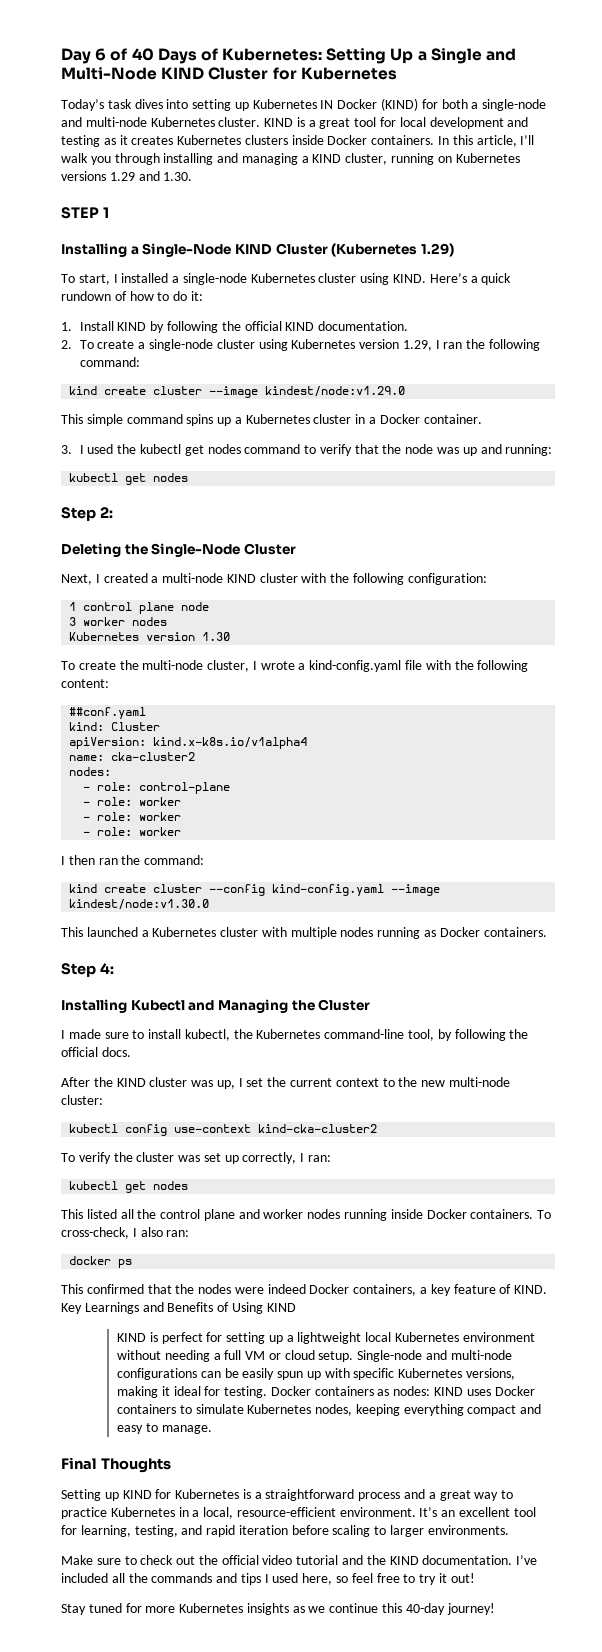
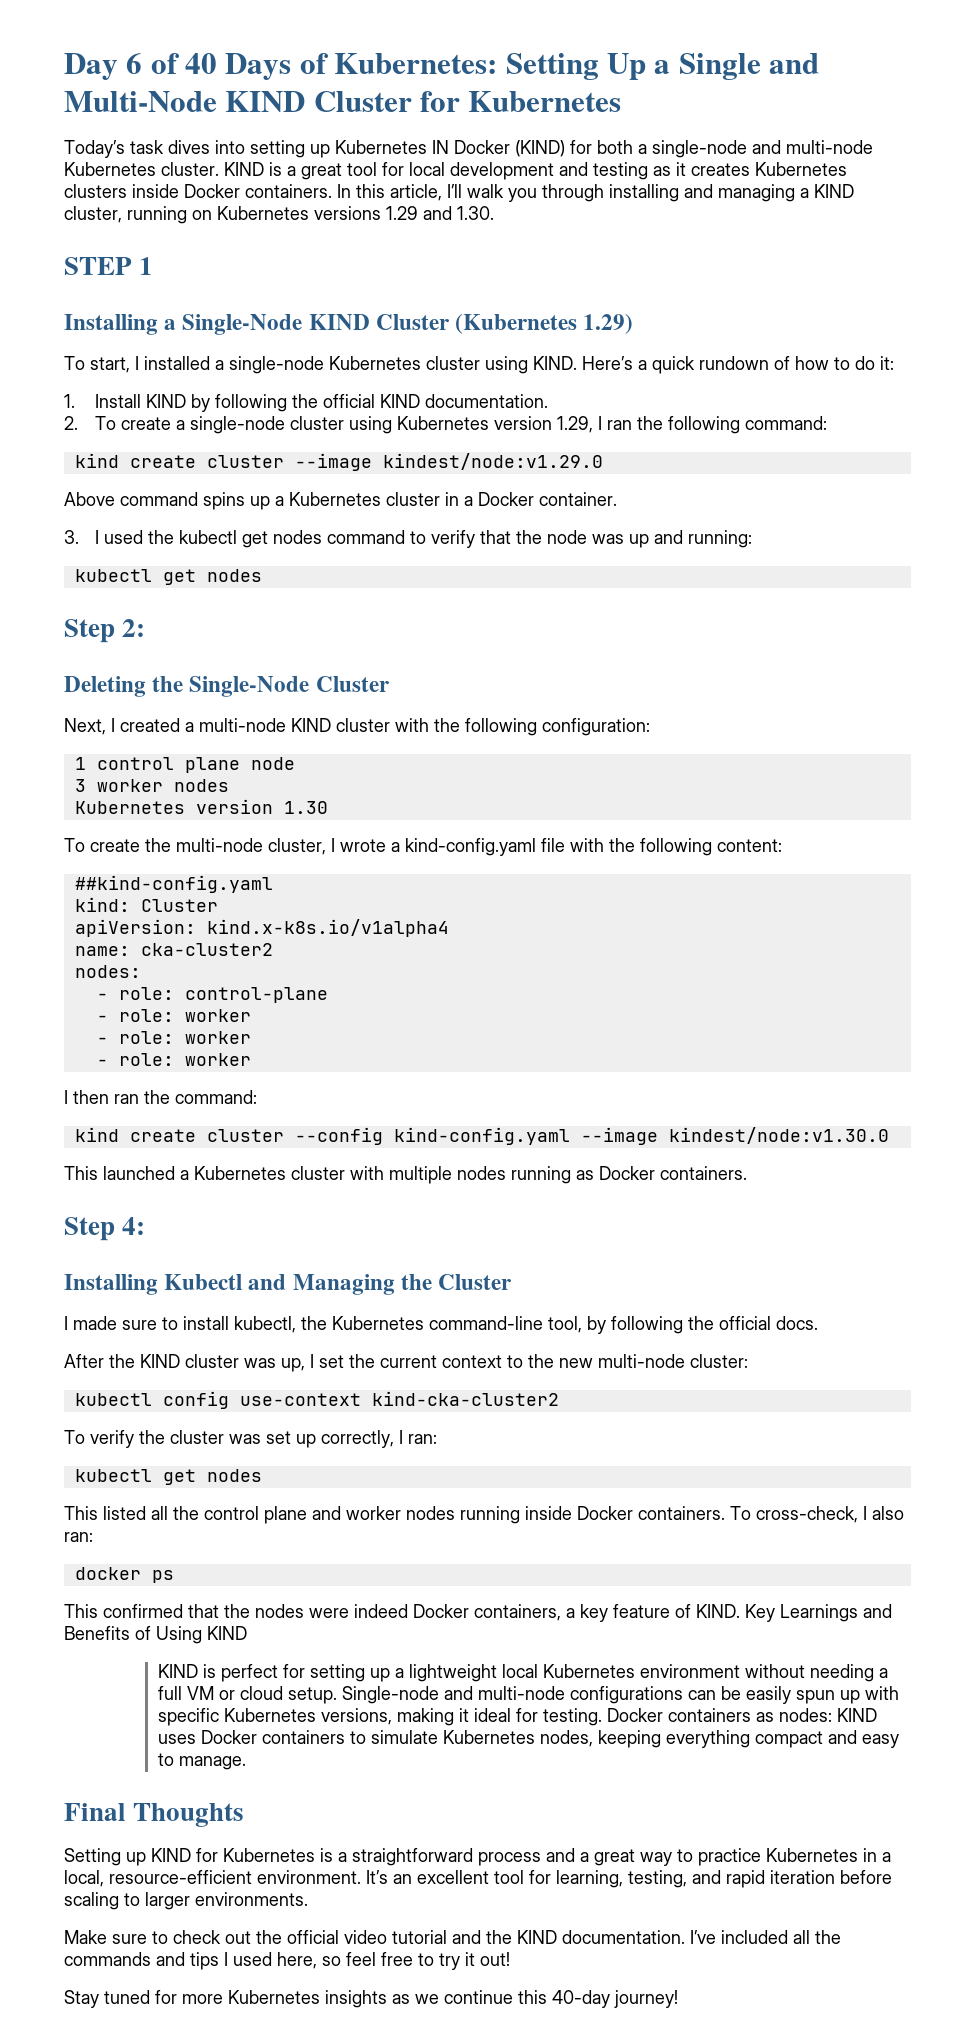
[61,414,123,426] This simple -> [64,492,115,506] Above
[69,707,147,719] ##conf.yaml -> [74,875,273,893] ##kind-config.yaml

